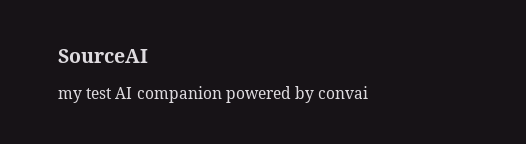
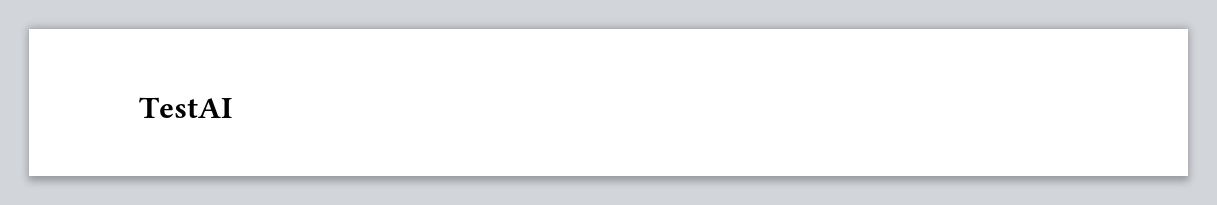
[58,49,148,63] [58,86,369,103] SourceAI // my test AI companion powered by convai -> [139,97,232,118] TestAI

